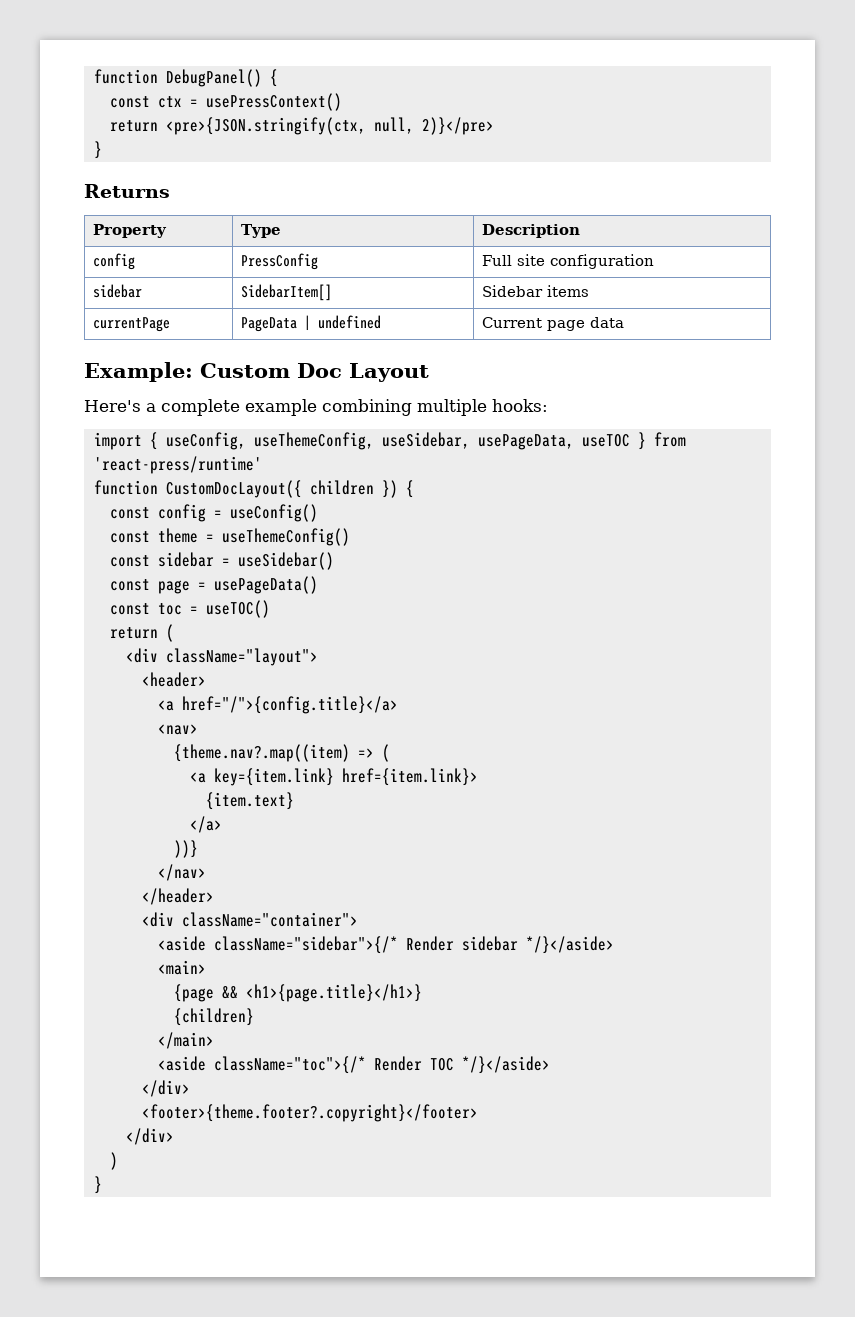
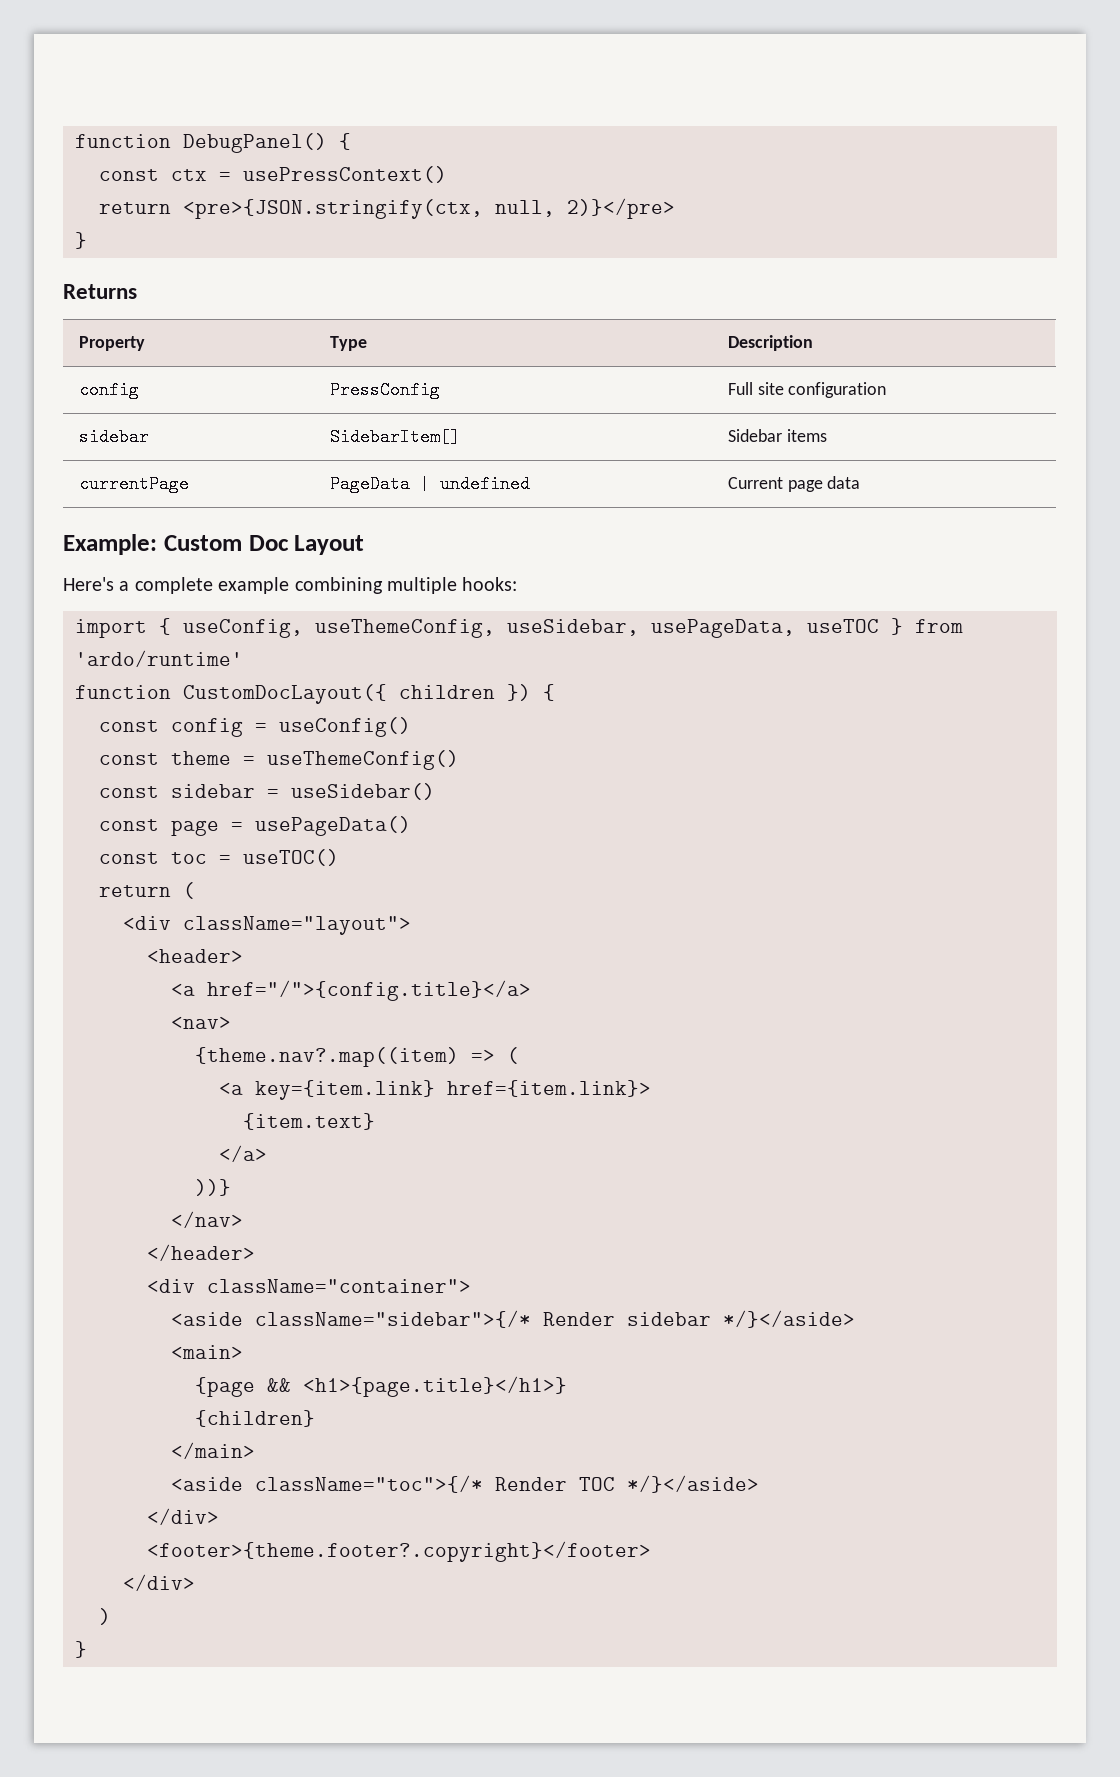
[93,456,262,474] 'react-press/runtime' -> [75,650,243,667] 'ardo/runtime'

